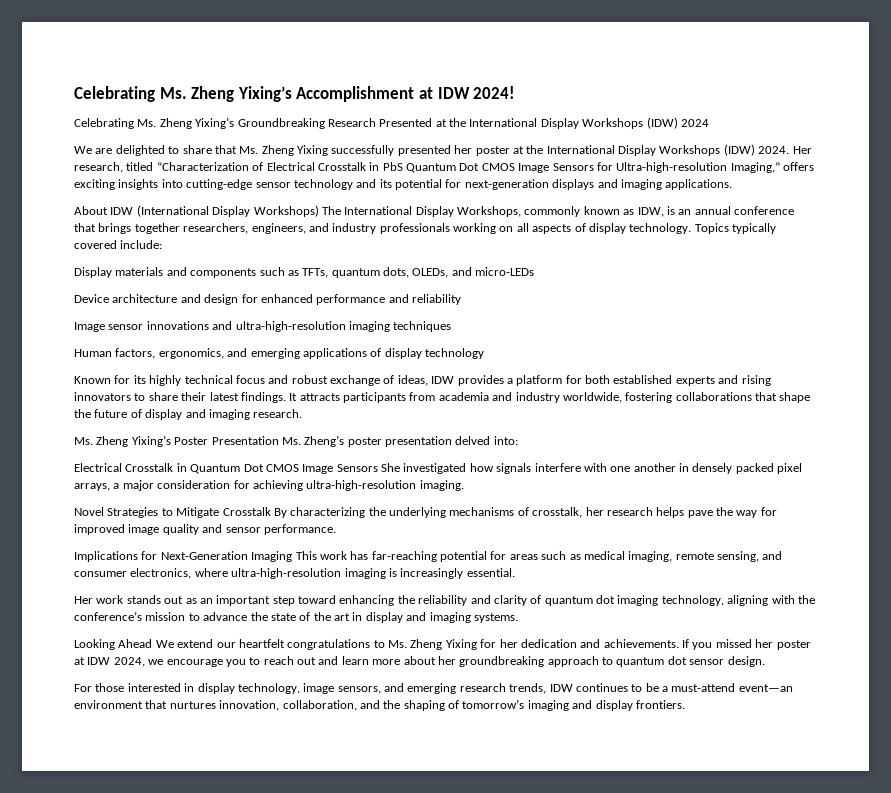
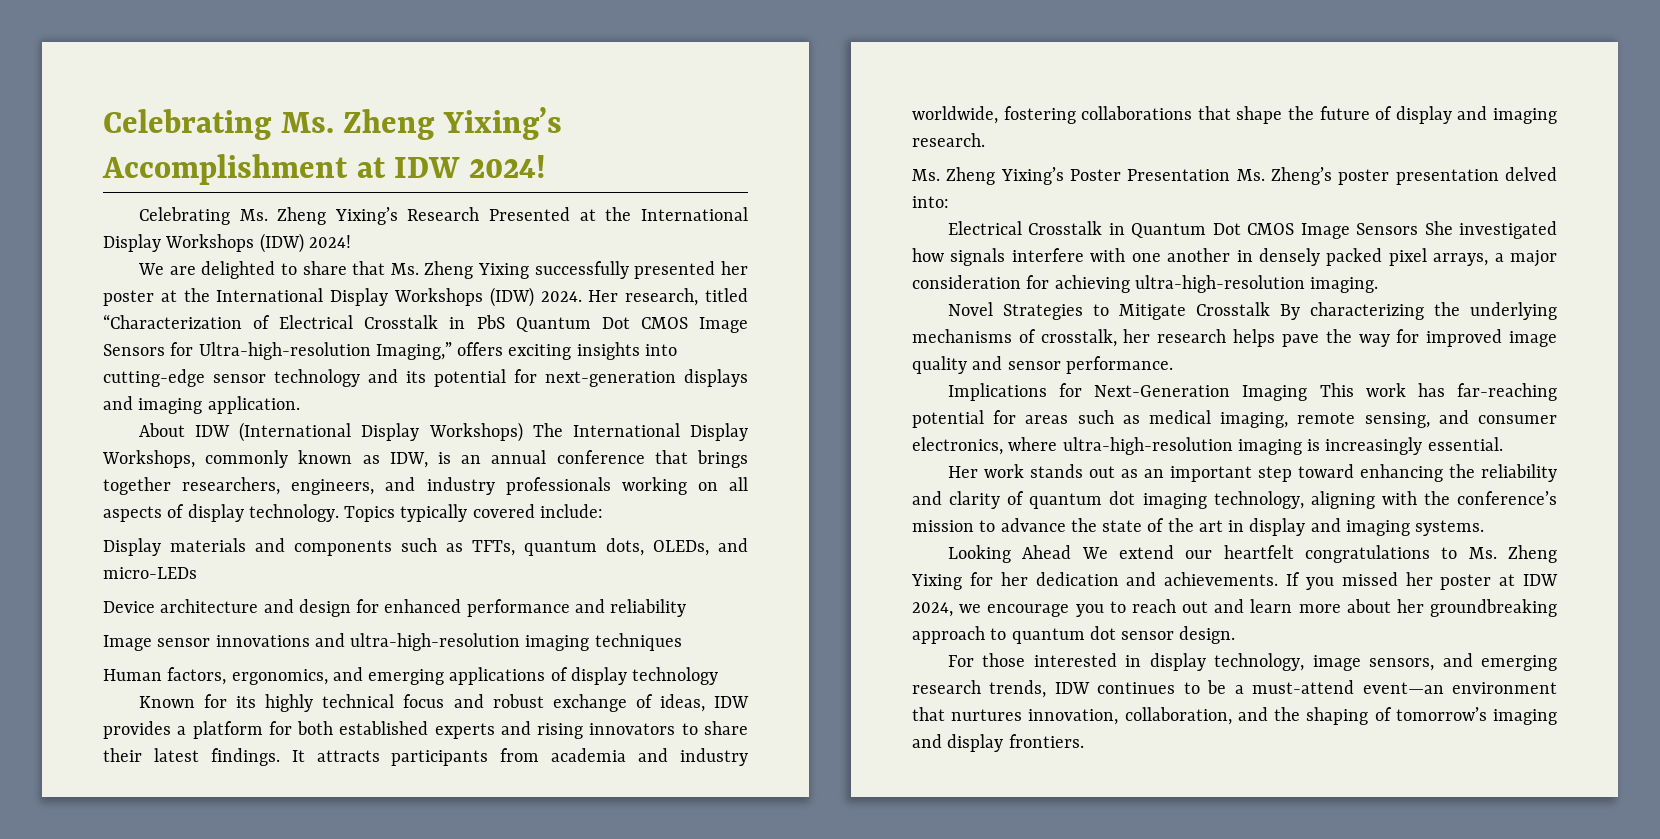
[237,118,325,129] Groundbreaking -> (398, 216) none
[680,119,709,127] 2024 -> [308,235,351,248] 2024!
[665,179,733,190] applications. -> [207,396,300,414] application.

